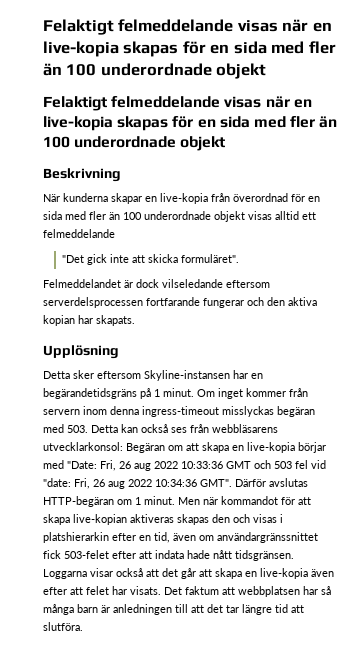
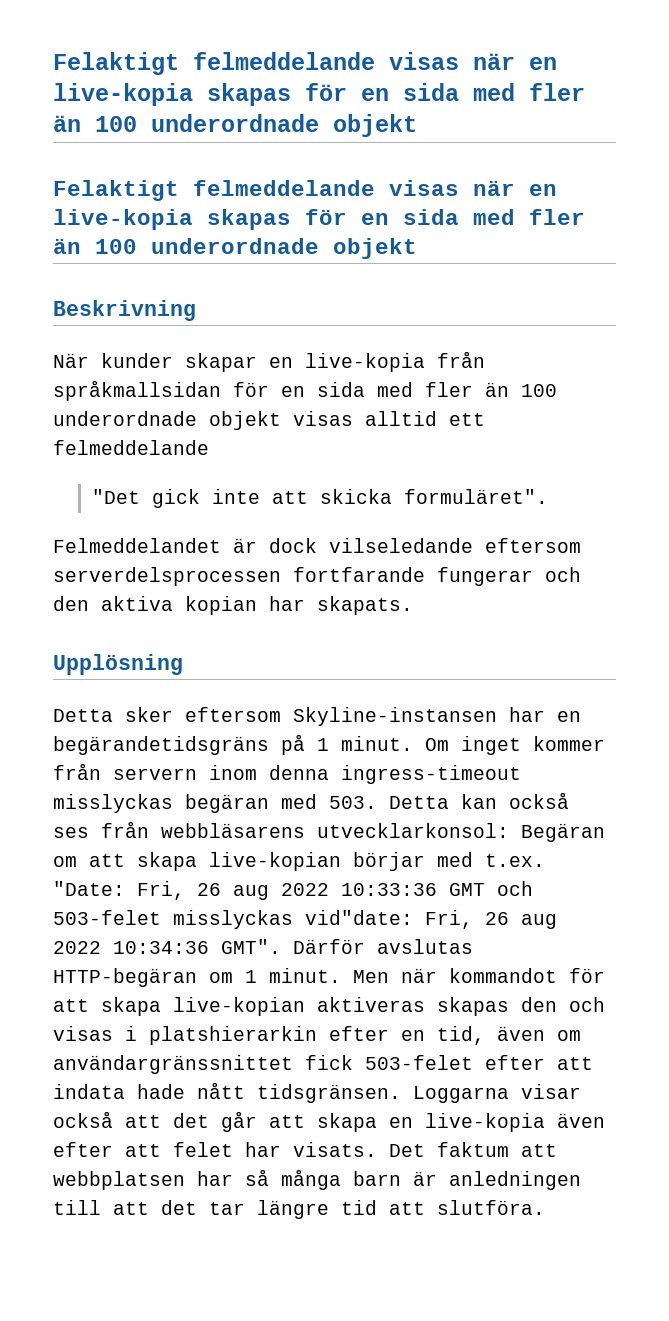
[63,193,108,202] kunderna -> [101,353,173,368] kunder
[233,193,288,202] överordnad -> [53,380,221,401] språkmallsidan
[232,442,295,453] en live-kopia -> [209,852,341,871] live-kopian
(64, 464) none -> [485,854,545,867] t.ex.
[274,460,326,469] [43,478,71,487] 503 fel vid "date: -> [53,910,413,929] 503-felet misslyckas vid"date:

